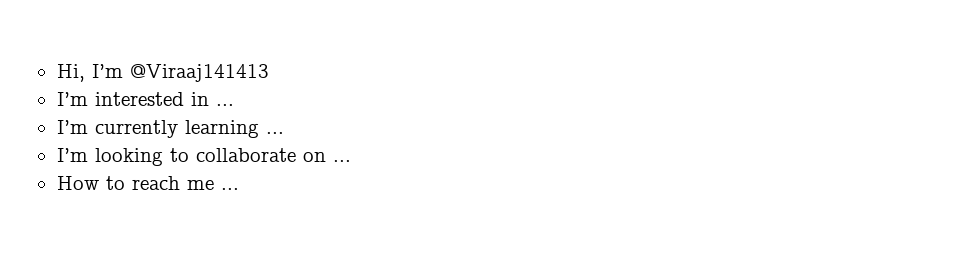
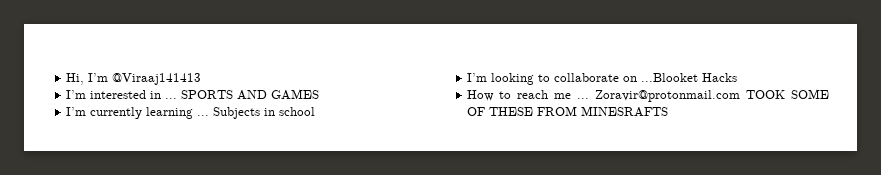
(234, 105) none -> [181,89,320,100] SPORTS AND GAMES
(284, 133) none -> [213,107,316,119] Subjects in school
[332,160,351,162] ... -> [641,73,738,82] ...Blooket Hacks
(239, 189) none -> [595,89,829,102] [467,106,669,117] Zoravir@protonmail.com TOOK SOME OF THESE FROM MINESRAFTS

